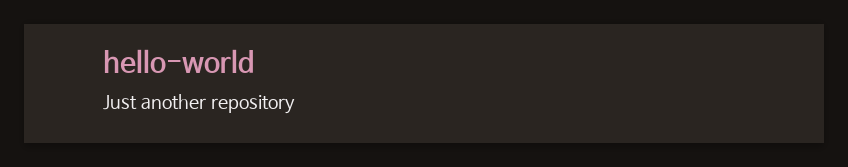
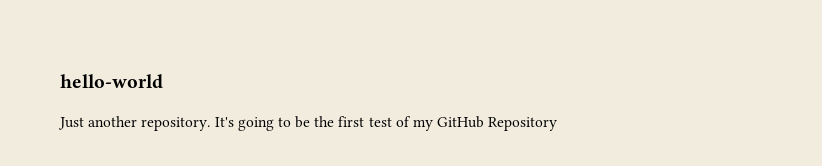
[210,95,295,114] repository -> [141,116,558,131] repository. It's going to be the first test of my GitHub Repository

